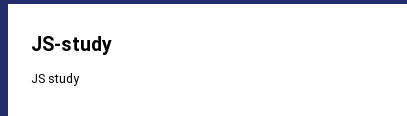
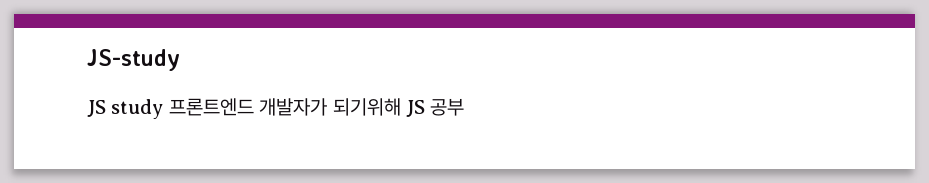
(81, 79) none -> [168,98,465,117] 프론트엔드 개발자가 되기위해 JS 공부

